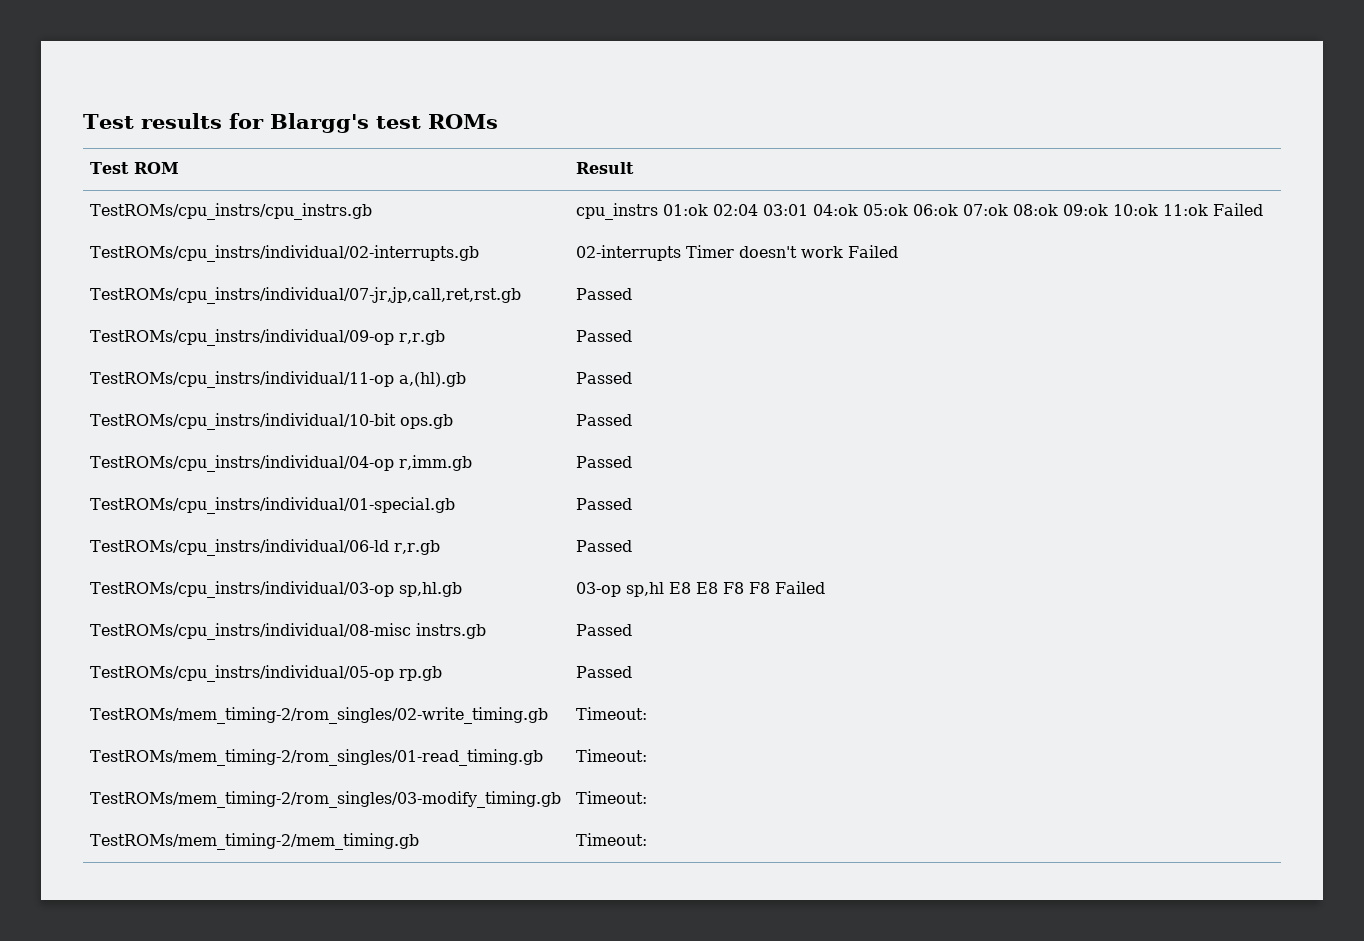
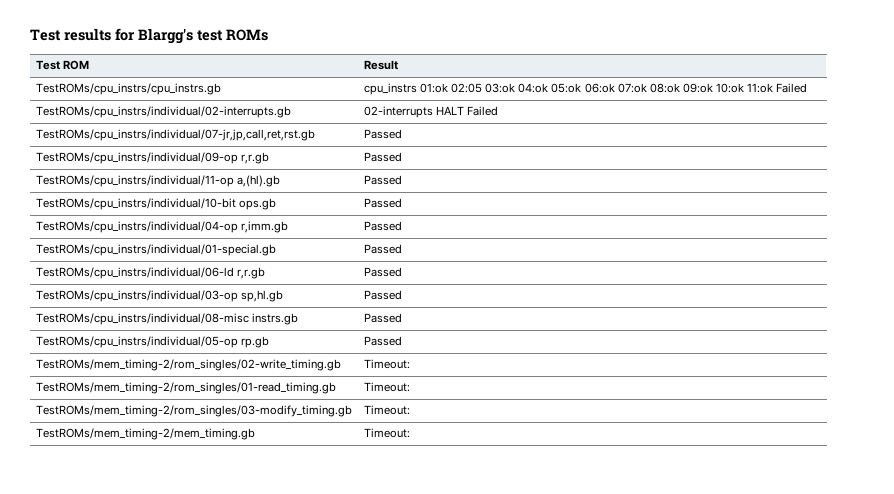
[713,204,809,216] 02:04 03:01 -> [451,83,516,93] 02:05 03:ok
[686,245,844,258] Timer doesn't work -> [436,106,465,115] HALT
[576,581,826,597] 03-op sp,hl E8 E8 F8 F8 Failed -> [363,290,402,300] Passed

